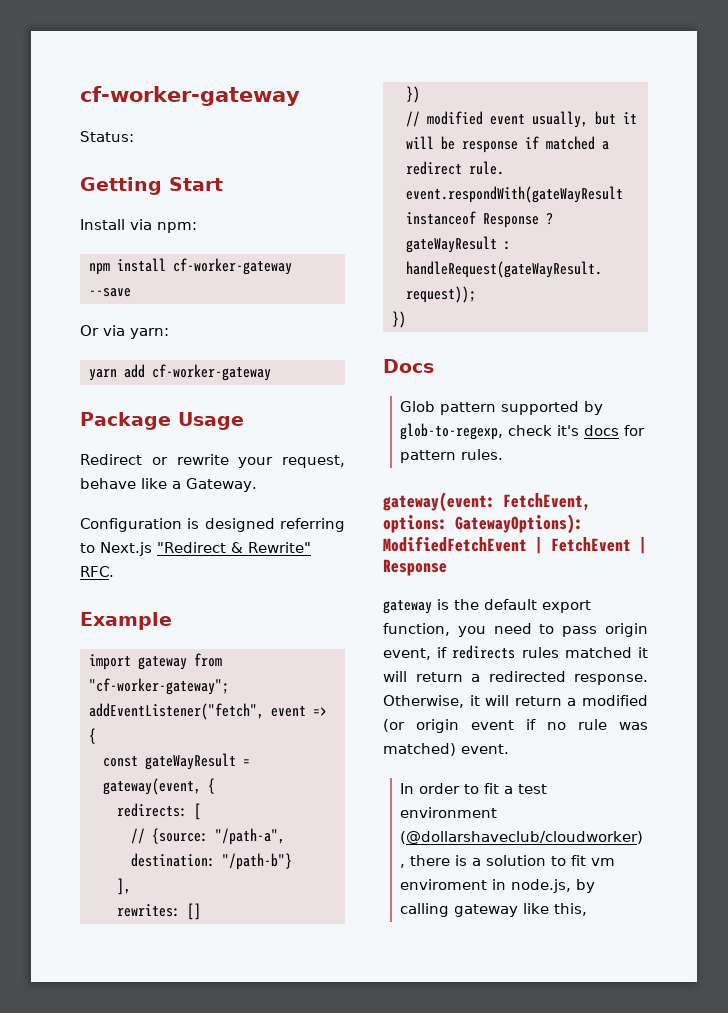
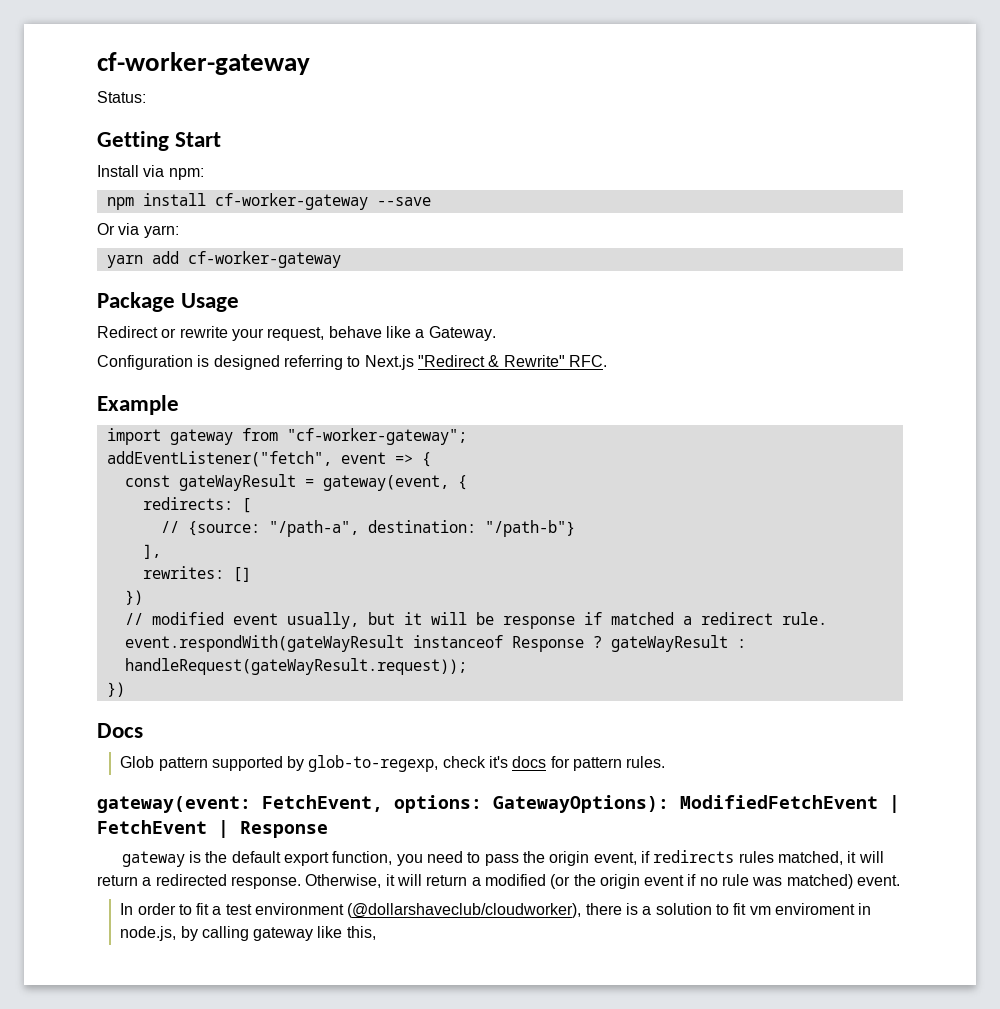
(598, 631) none -> [523,851,546,863] the
[564,647,632,658] matched -> [777,851,843,865] matched,
(405, 725) none -> [573,874,596,886] the

